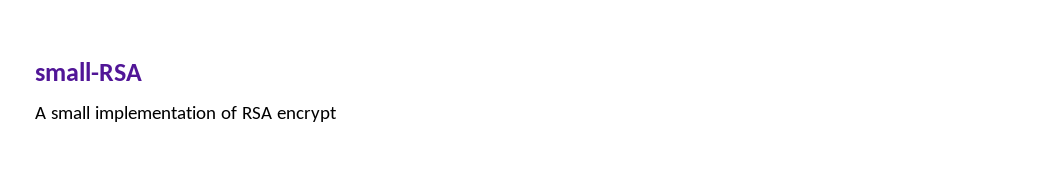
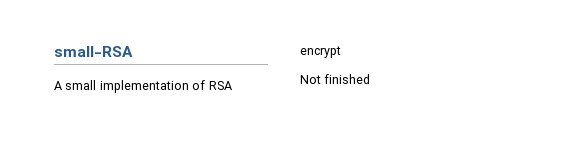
(337, 114) none -> [300,74,371,84] // Not finished

